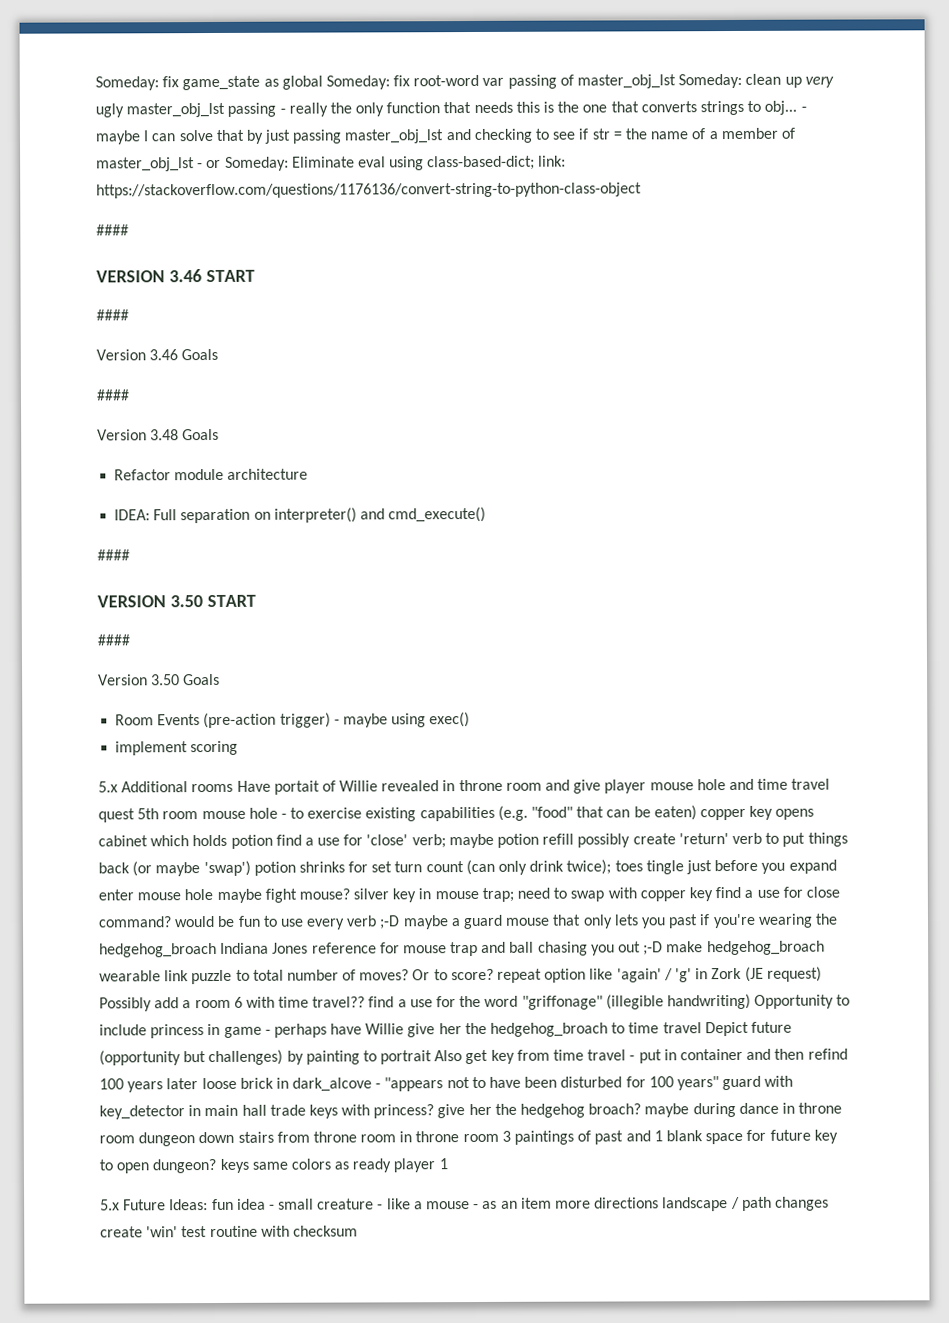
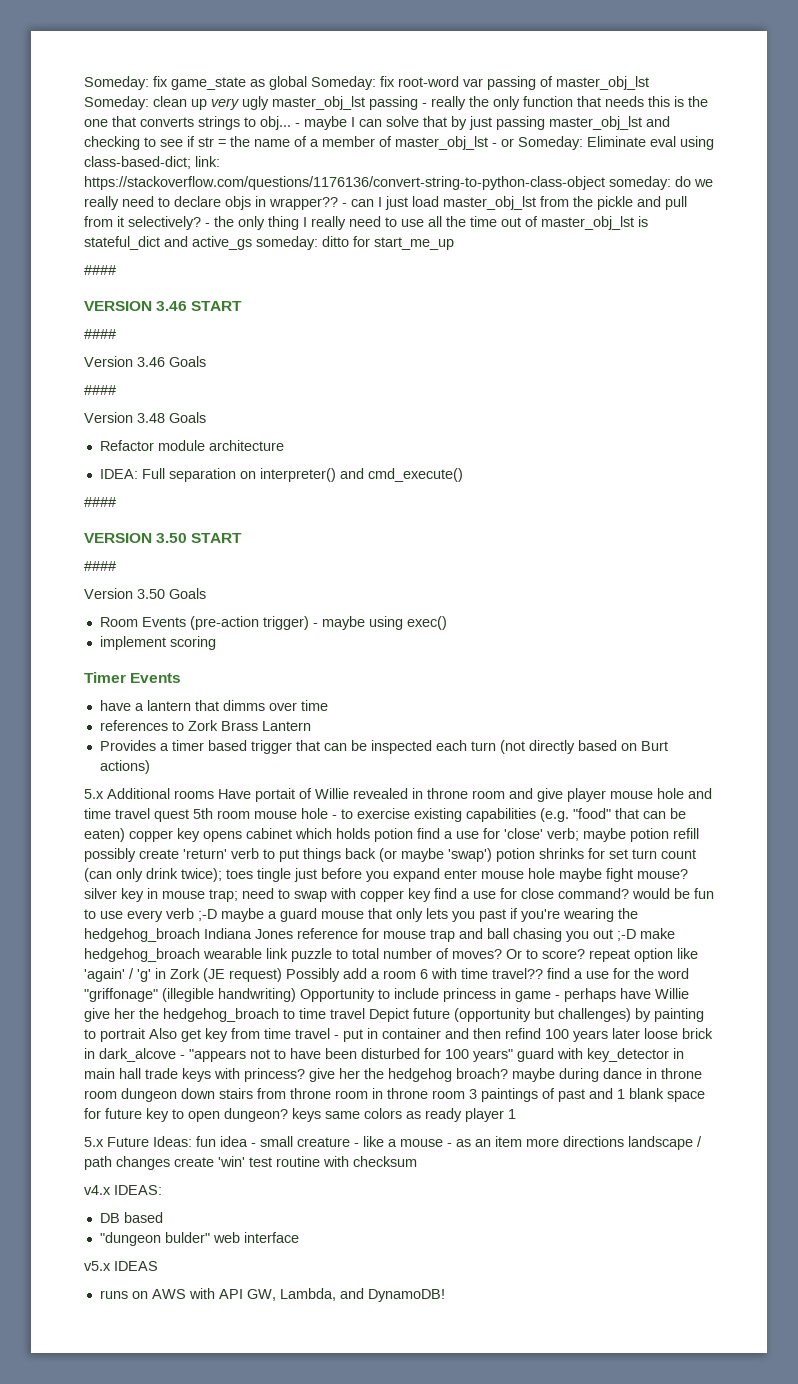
(642, 190) none -> [609,176,713,190] [84,196,687,210] [84,216,648,230] [84,236,454,250] someday: do we really need to declare objs in wrapper?? - can I just load master_obj_lst from the pickle and pull from it selectively? - the only thing I really need to use all the time out of master_obj_lst is stateful_dict and active_gs someday: ditto for start_me_up
(239, 748) none -> [84,672,182,683] [99,700,328,711] [99,720,311,731] [99,740,668,754] [99,760,150,774] // Timer Events // have a lantern that dimms over time // references to Zork Brass Lantern // Provides a timer based trigger that can be inspected each turn (not directly based on Burt actions)
(358, 1231) none -> [84,1185,162,1195] [99,1212,163,1223] [99,1232,299,1246] [84,1261,158,1271] [99,1288,445,1302] // v4.x IDEAS: // DB based // "dungeon bulder" web interface // v5.x IDEAS // runs on AWS with API GW, Lambda, and DynamoDB!

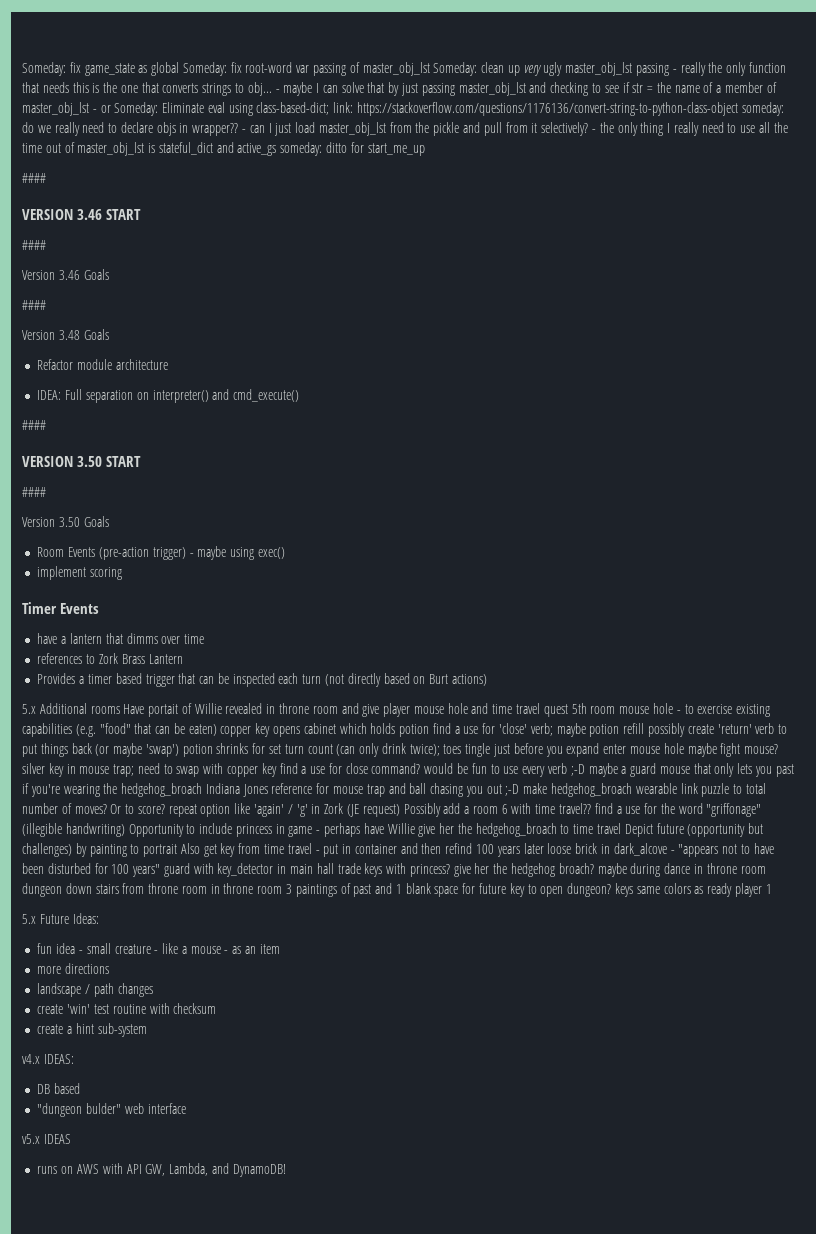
(192, 1141) none -> (99, 918) //
(522, 1141) none -> (280, 949) //
(624, 1141) none -> (110, 968) //
(170, 1163) none -> (153, 990) //
(417, 1161) none -> [37,1023,147,1037] // create a hint sub-system

